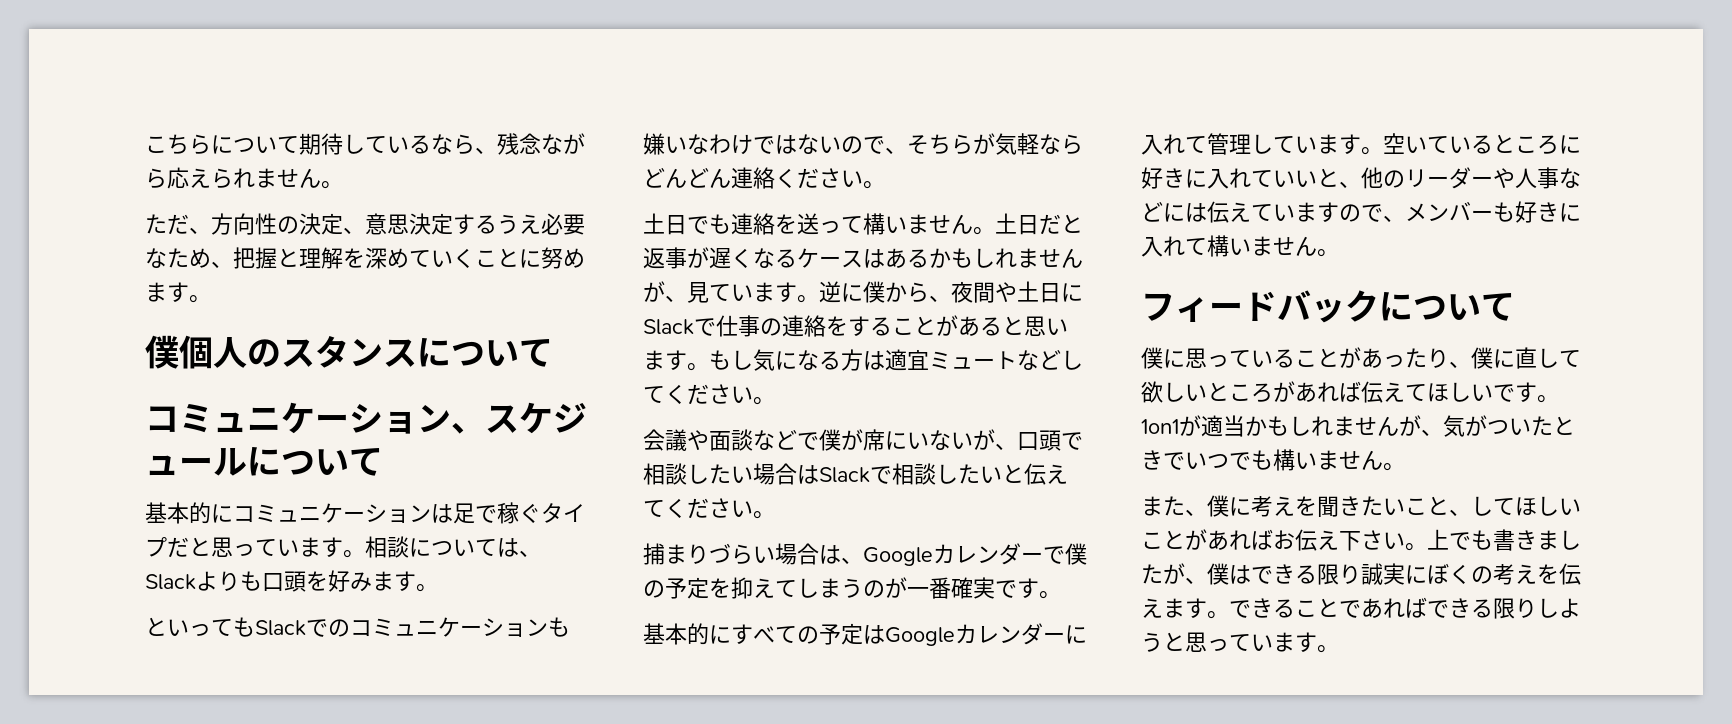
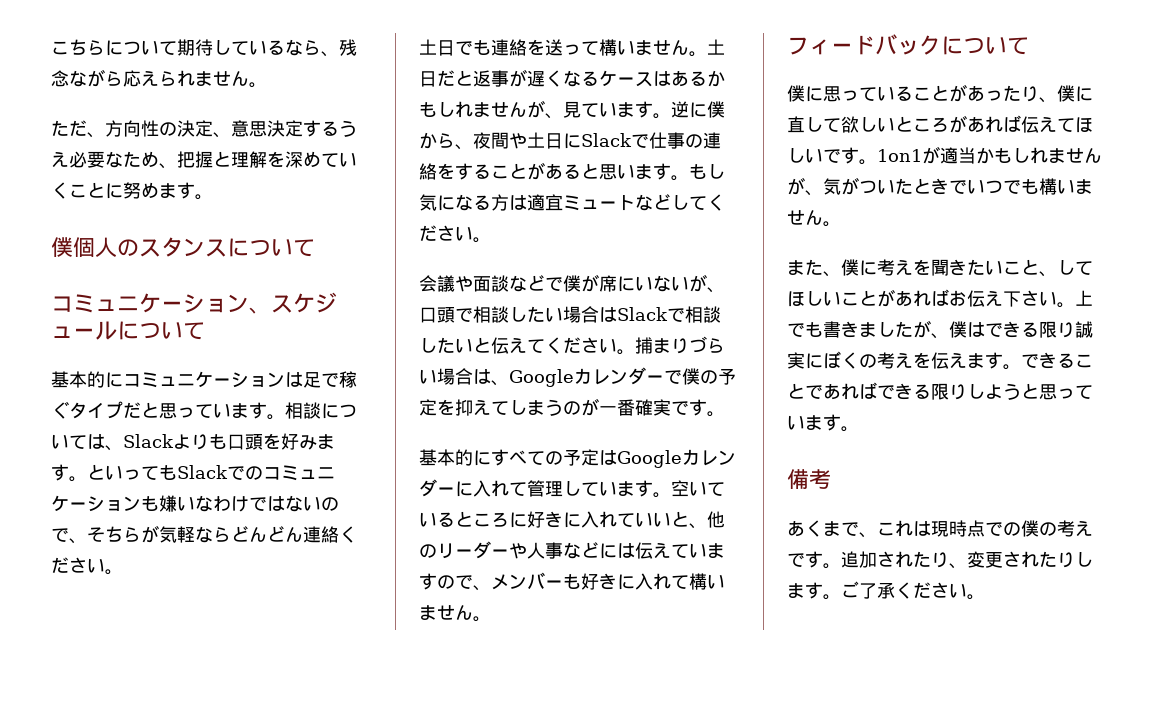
(438, 588) // -> (87, 479) none
(775, 515) // -> (635, 352) none
(1339, 649) none -> [787,469,831,489] [787,520,1093,538] [787,551,1093,569] [787,581,985,600] // 備考 // あくまで、これは現時点での僕の考えです。追加されたり、変更されたりします。ご了承ください。

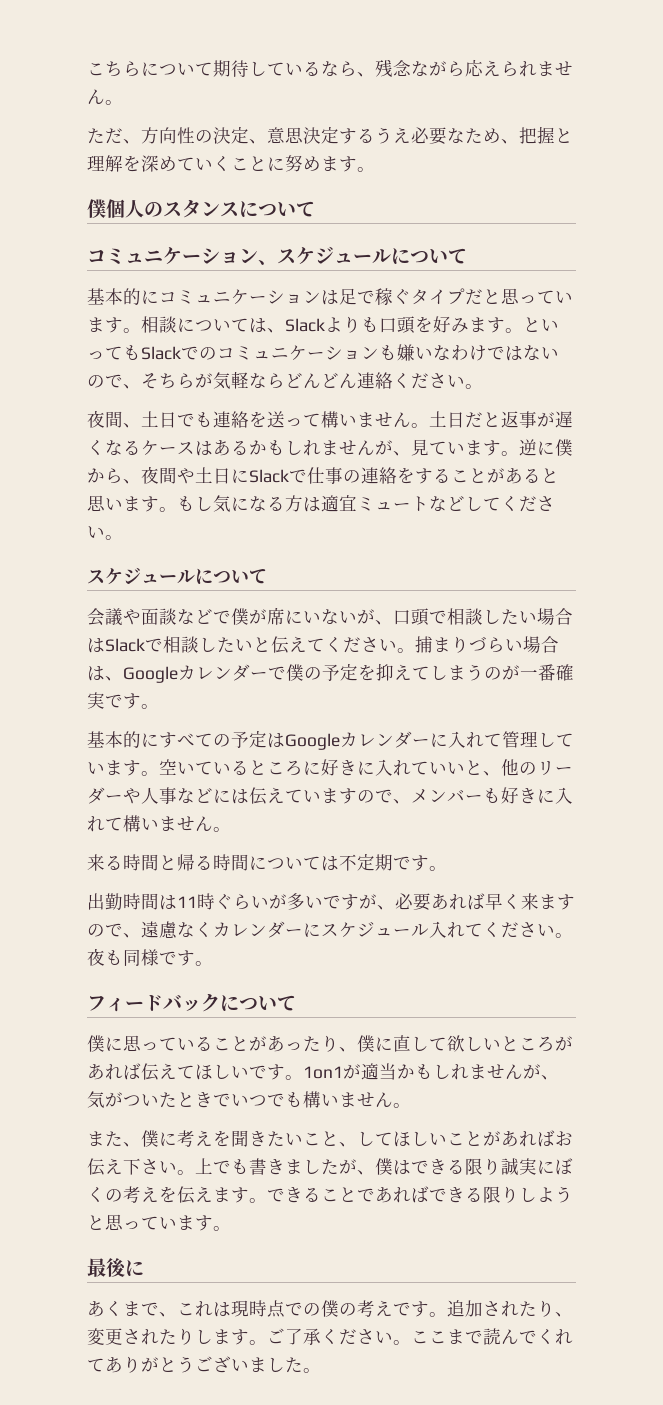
(123, 572) none -> [87,410,141,428] 夜間、
(491, 240) none -> [87,567,267,585] // スケジュールについて
(491, 619) none -> [87,853,447,871] [87,893,575,911] [87,921,573,939] [87,948,213,966] // 来る時間と帰る時間については不定期です。 // 出勤時間は11時ぐらいが多いですが、必要あれば早く来ますので、遠慮なくカレンダーにスケジュール入れてください。夜も同様です。
[787,469,831,489] 備考 -> [87,1258,144,1277] 最後に
(985, 597) none -> [411,1328,573,1345] [87,1356,321,1373] ここまで読んでくれてありがとうございました。

